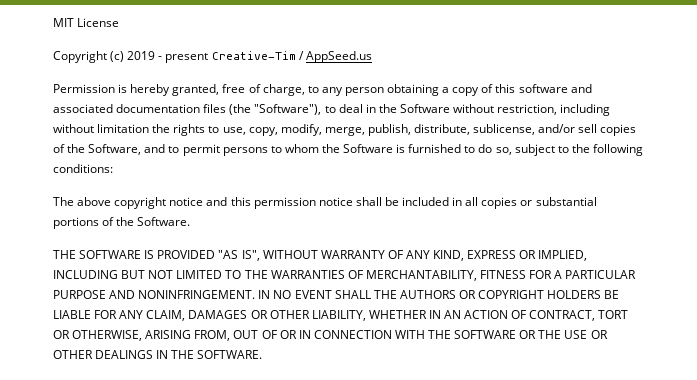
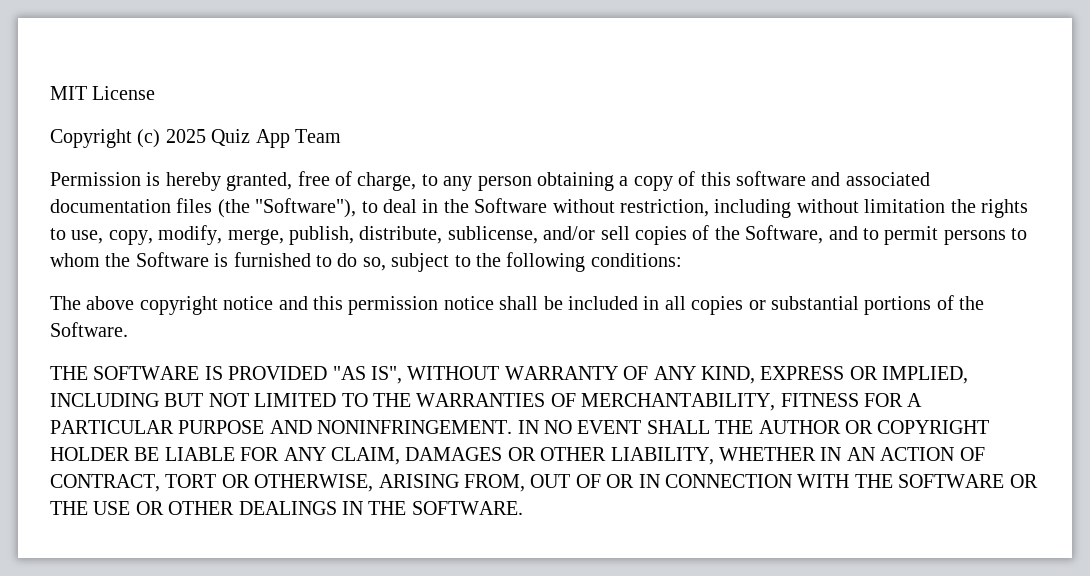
[127,51,372,63] 2019 - present Creative-Tim / AppSeed.us -> [165,129,341,148] 2025 Quiz App Team
[399,290,456,299] AUTHORS -> [758,420,841,434] AUTHOR
[547,290,602,299] HOLDERS -> [50,447,130,461] HOLDER

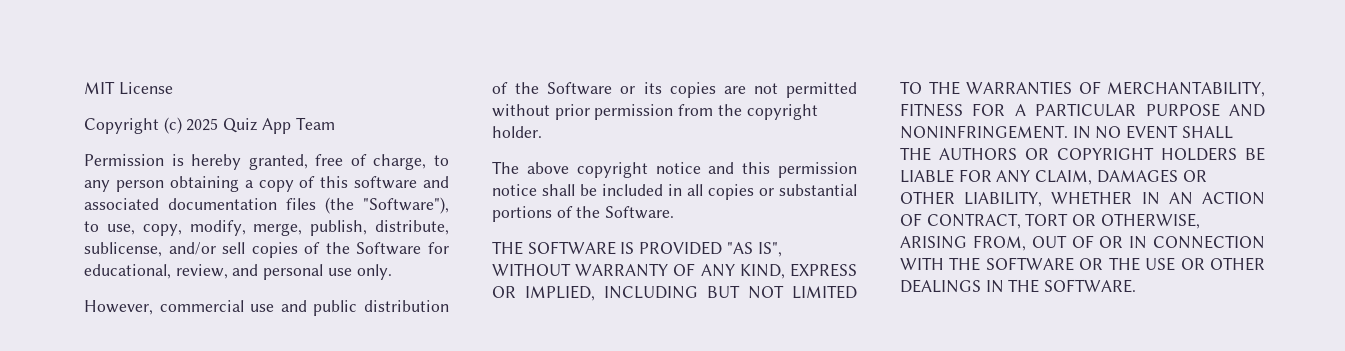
[383,198,1028,218] [50,228,66,240] deal in the Software without restriction, including without limitation the rights to -> (99, 226) none
[745,225,1028,245] [50,252,682,272] Software, and to permit persons to whom the Software is furnished to do so, subject to the following conditions: -> [356,242,449,255] [84,264,392,280] [84,300,449,316] [492,82,857,98] [492,104,818,120] [492,126,542,138] Software for educational, review, and personal use only. // However, commercial use and public distribution of the Software or its copies are not permitted without prior permission from the copyright holder.
[758,420,841,434] AUTHOR -> [939,147,1017,160] AUTHORS
[50,447,130,461] HOLDER -> [1161,147,1237,161] HOLDERS

